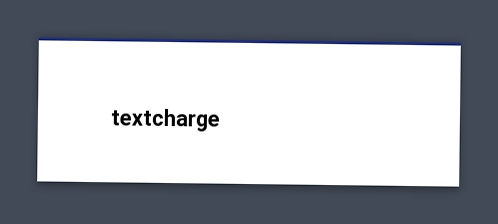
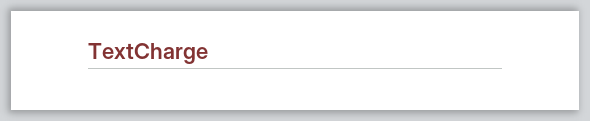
[110,108,221,132] textcharge -> [88,43,208,64] TextCharge

